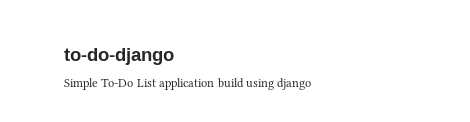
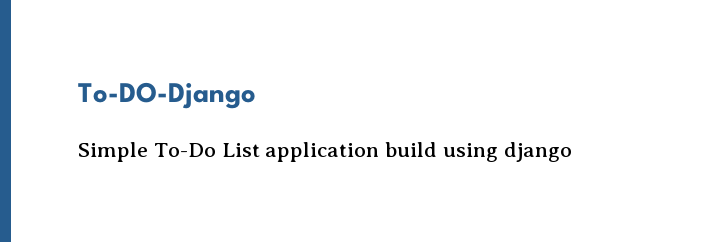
[64,48,174,65] to-do-django -> [78,82,256,109] To-DO-Django

